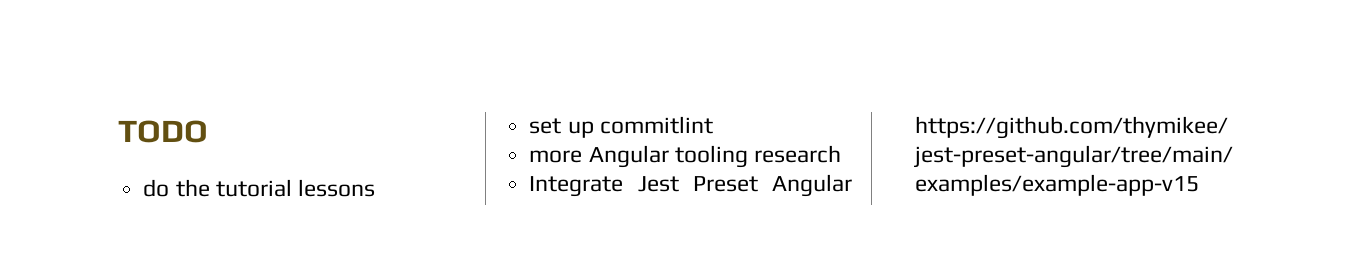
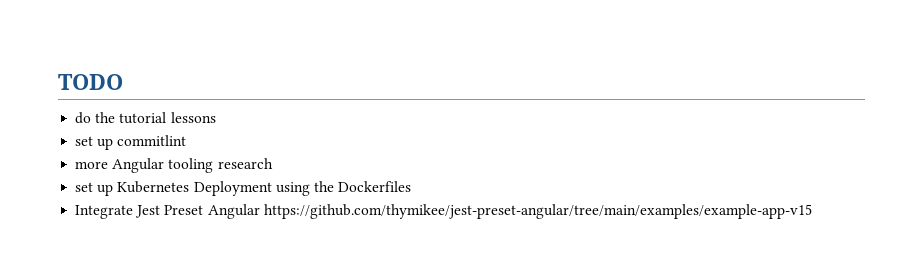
(841, 154) none -> [75,181,412,196] // set up Kubernetes Deployment using the Dockerfiles

